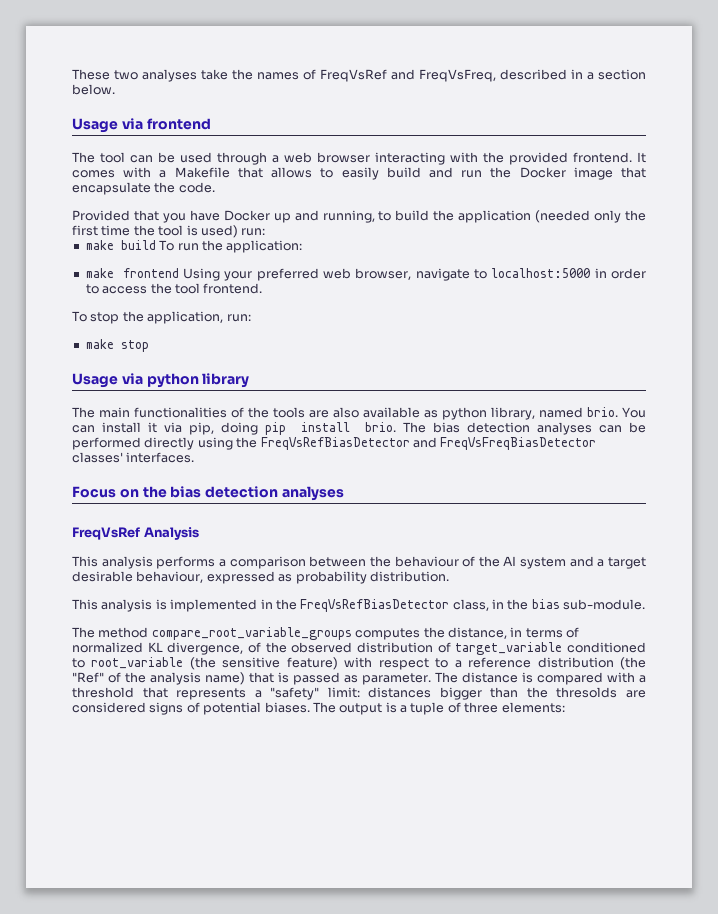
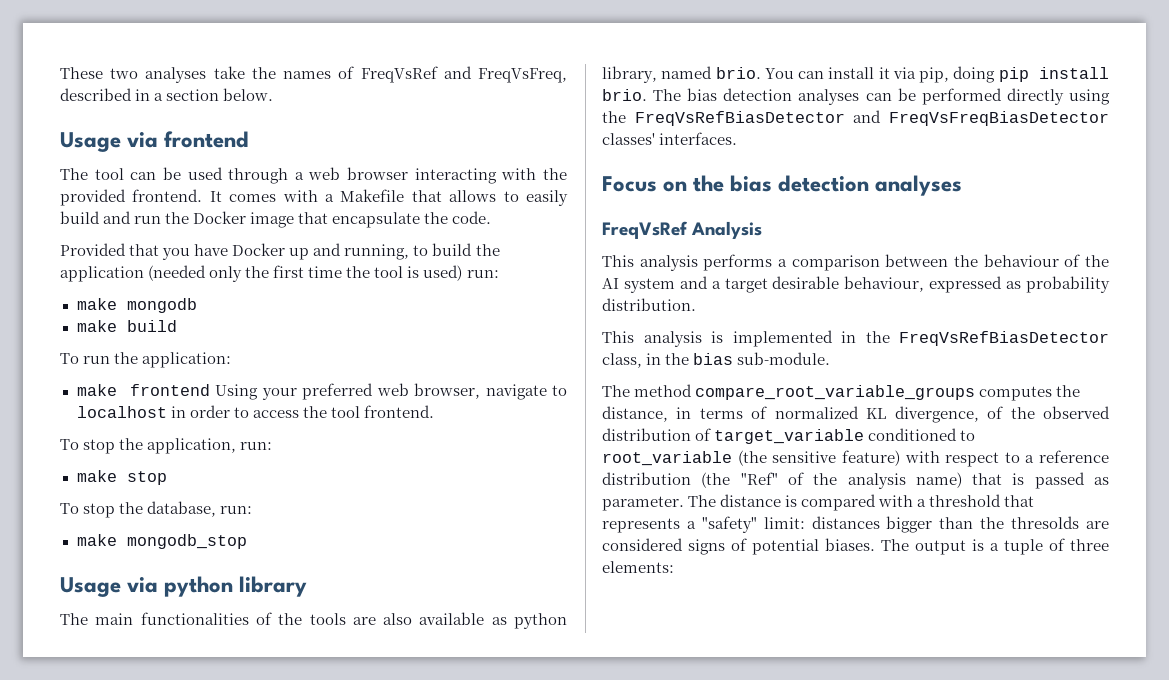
(266, 232) none -> [76,298,197,313] // make mongodb
(156, 245) none -> (177, 326) //
[491,268,591,278] localhost:5000 -> [76,406,167,418] localhost
(149, 346) none -> [60,501,253,518] [76,534,247,549] // To stop the database, run: // make mongodb_stop

